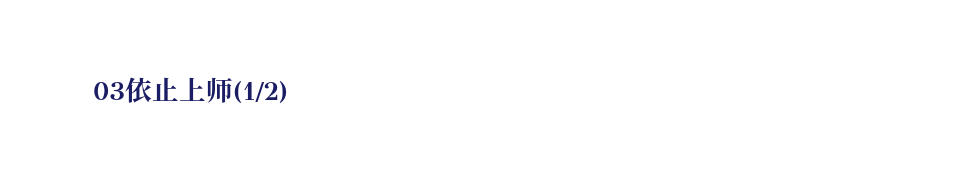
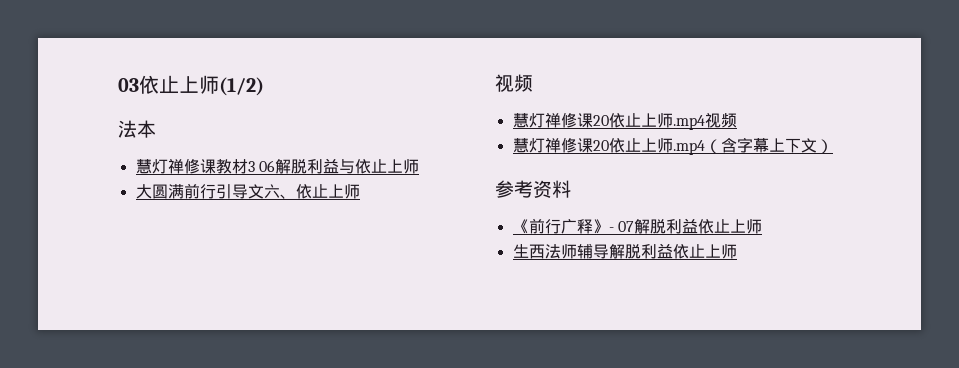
(288, 92) none -> [118,120,156,138] [135,158,419,174] [135,183,360,199] [495,74,533,92] [512,112,737,130] [512,137,833,155] [495,180,571,198] [512,218,762,234] [512,243,737,259] // 法本 // 慧灯禅修课教材3 06解脱利益与依止上师 // 大圆满前行引导文六、依止上师 // 视频 // 慧灯禅修课20依止上师.mp4视频 // 慧灯禅修课20依止上师.mp4（含字幕上下文） // 参考资料 // 《前行广释》- 07解脱利益依止上师 // 生西法师辅导解脱利益依止上师

